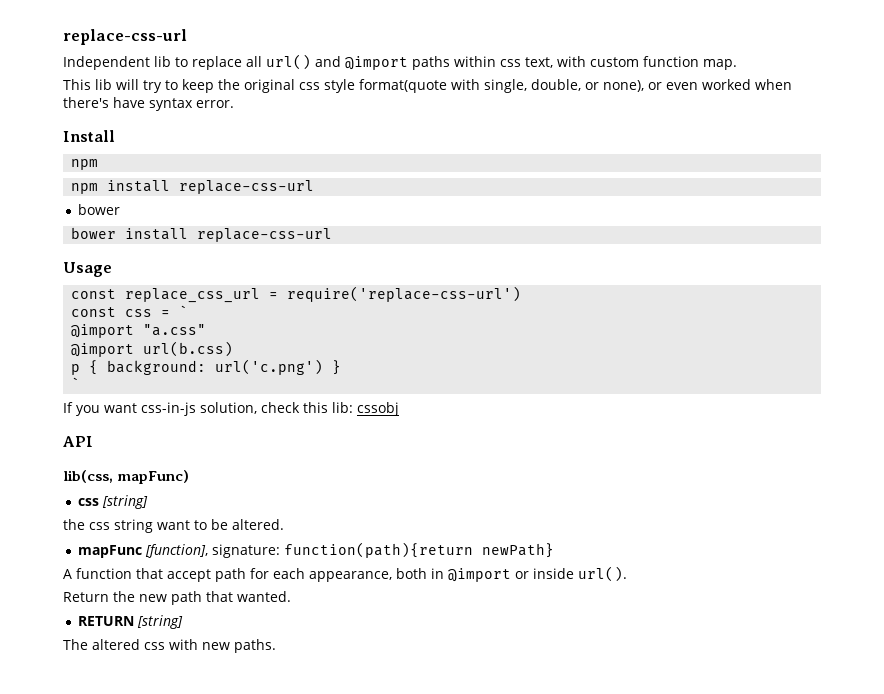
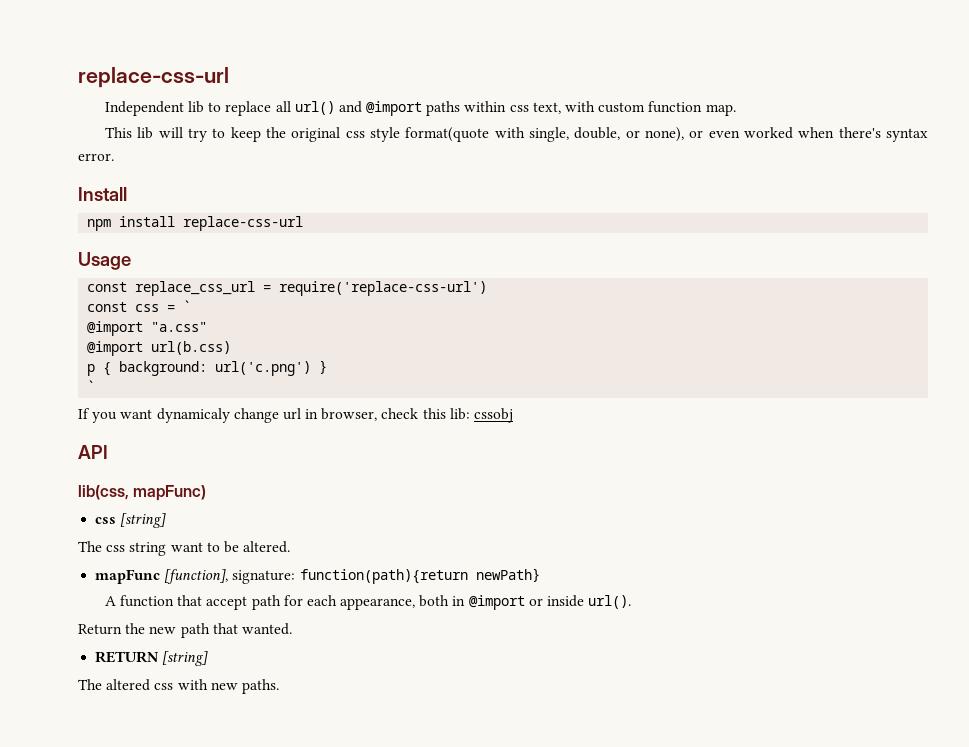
[113,97,145,108] have -> (881, 132) none
[71,180,315,194] [78,204,121,215] [71,227,117,239] // npm install replace-css-url // bower // bower -> (112, 225) none
[141,402,257,416] css-in-js solution, -> [156,408,378,423] dynamicaly change url in browser,
[63,519,85,530] the -> [78,541,102,552] The

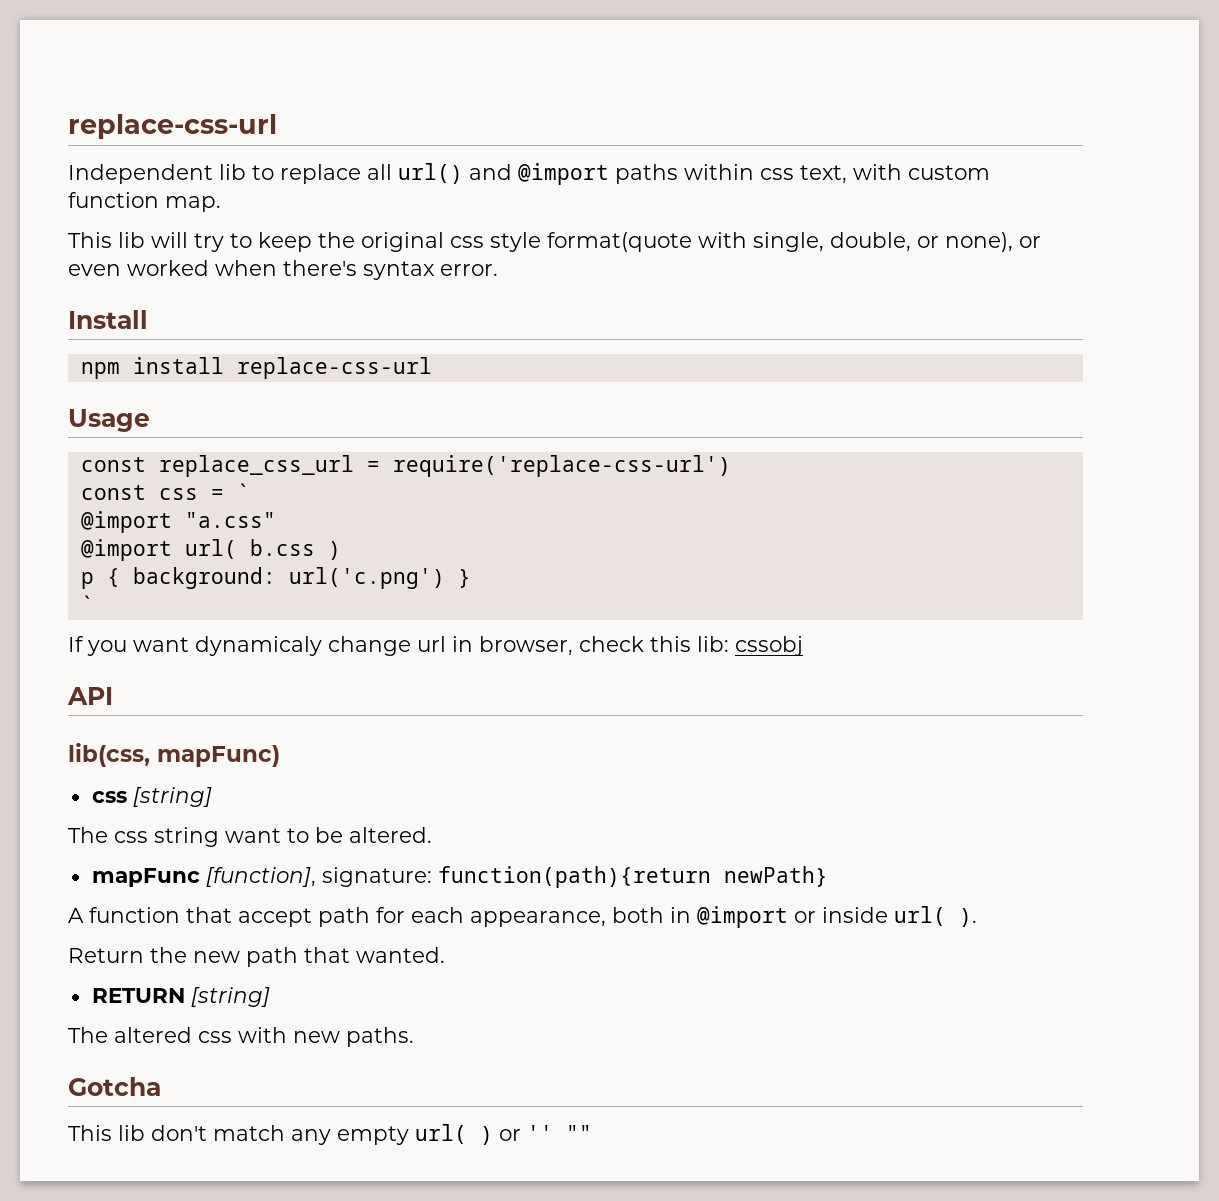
[151,341,232,355] url(b.css) -> [184,539,341,560] url( b.css )
[588,595,632,609] url(). -> [894,906,977,927] url( ).
(279, 686) none -> [68,1077,161,1096] [68,1124,592,1145] // Gotcha // This lib don't match any empty url( ) or '' ""

